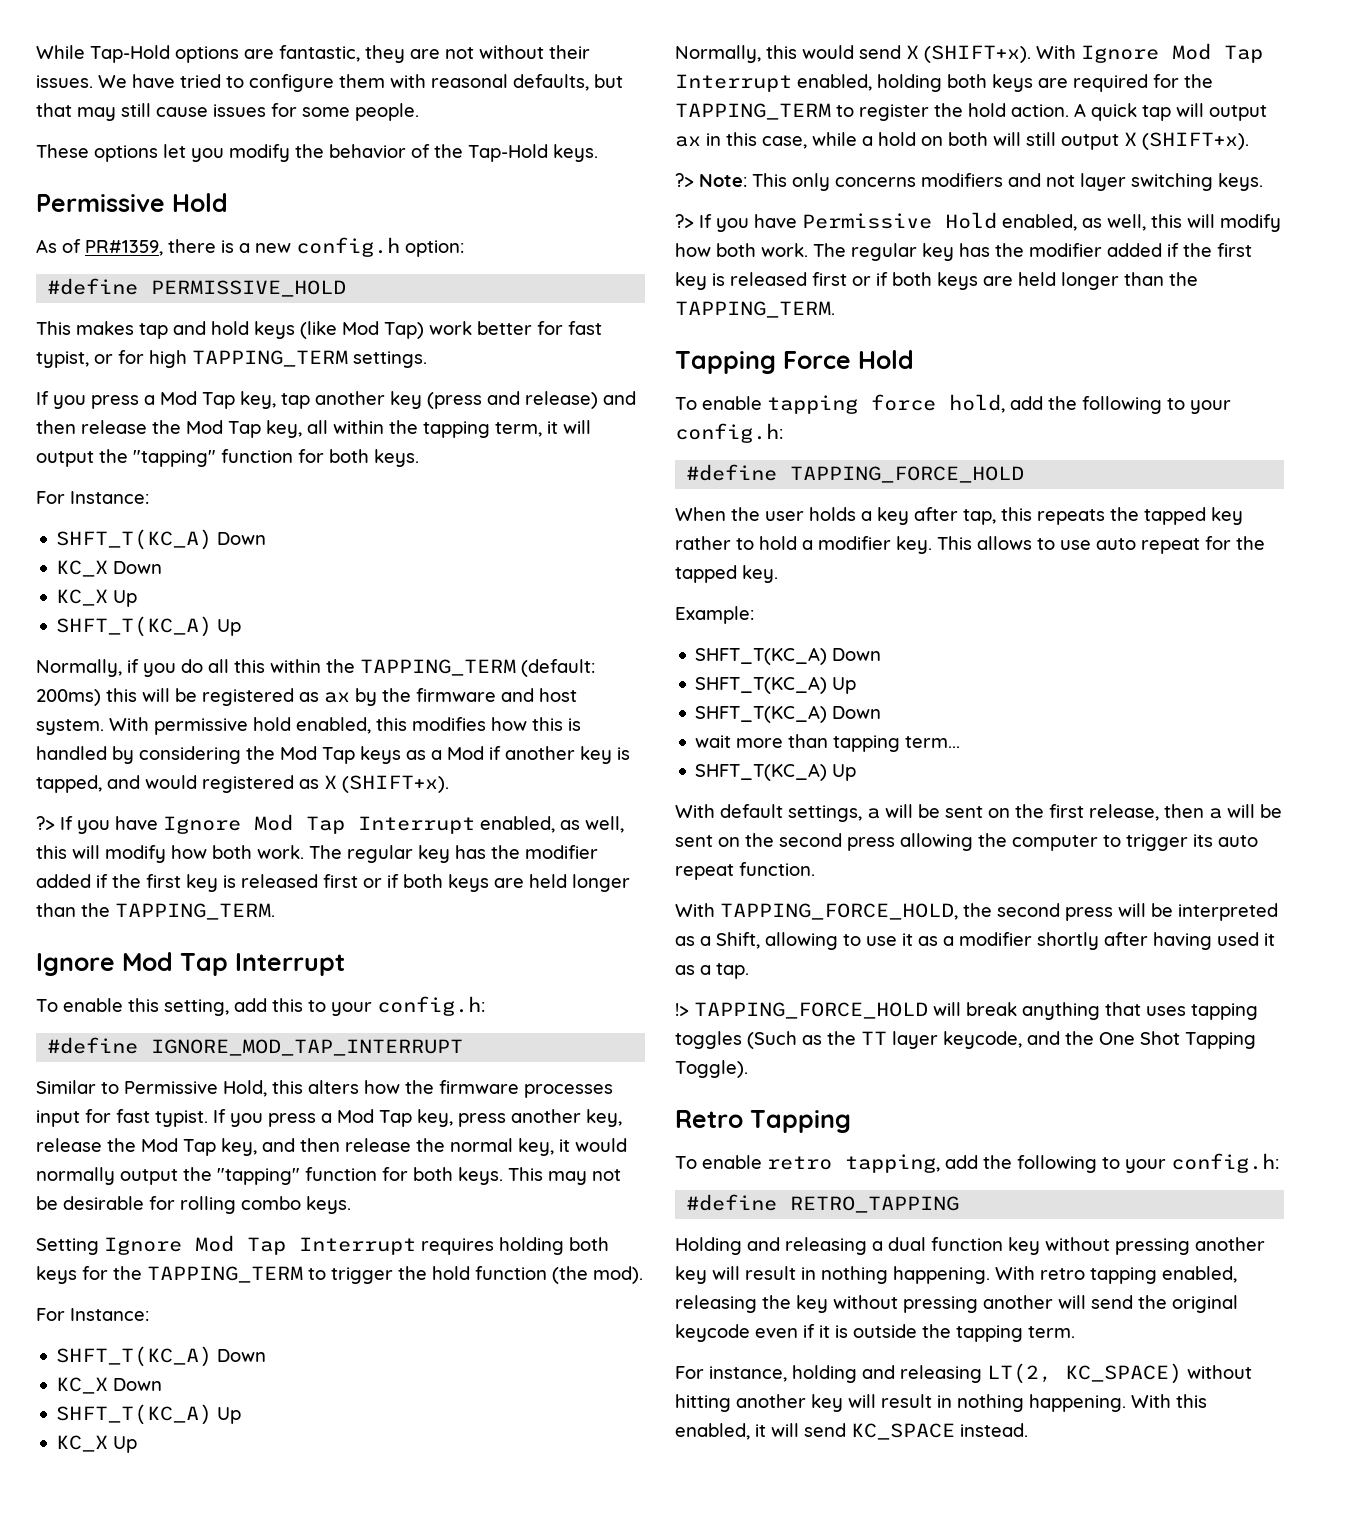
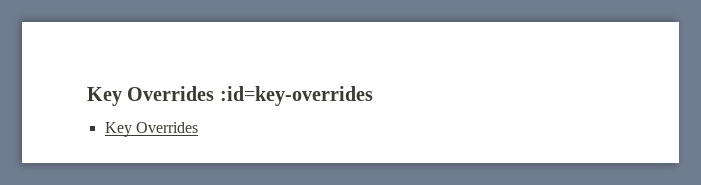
[36,45,590,63] [36,74,623,92] [36,103,419,121] [36,144,598,162] [36,193,228,212] [36,237,464,257] [47,278,347,297] [36,321,602,339] [36,350,427,368] [36,391,636,409] [36,420,591,438] [36,449,419,467] [36,491,149,504] [56,529,267,550] [56,560,163,577] [56,589,138,607] [56,616,242,637] [36,659,595,677] [36,688,577,706] [36,717,581,735] [36,746,630,764] [36,775,449,793] [36,814,624,834] [36,845,598,863] [36,874,630,892] [36,903,275,920] [36,952,345,976] [36,996,485,1016] [47,1037,464,1056] [36,1080,613,1098] [36,1109,622,1127] [36,1138,627,1156] [36,1167,621,1185] [36,1196,351,1214] [36,1235,609,1255] [36,1266,643,1284] [36,1308,149,1321] [56,1346,267,1367] [56,1377,163,1394] [56,1404,242,1425] [56,1435,138,1453] [675,43,1263,63] [675,74,1213,92] [675,103,1267,121] [675,132,1249,150] [675,173,1263,191] [675,212,1281,232] [675,243,1252,261] [675,272,1198,290] [675,301,835,318] [675,350,914,374] [675,394,1231,414] [675,423,783,443] [686,464,1025,483] [675,507,1243,525] [675,536,1265,554] [675,565,778,583] [675,606,754,624] [695,647,882,665] [695,676,857,694] [695,705,882,723] [695,734,961,752] [695,763,857,781] [675,804,1282,822] [675,833,1258,851] [675,862,815,880] [675,903,1278,921] [675,932,1275,950] [675,963,749,979] [675,1002,1258,1020] [675,1031,1256,1049] [675,1060,748,1078] [675,1110,851,1133] [675,1153,1279,1173] [686,1194,960,1213] [675,1237,1265,1255] [675,1266,1237,1284] [675,1295,1238,1313] [675,1324,1075,1342] [675,1363,1252,1384] [675,1394,1207,1412] [675,1423,1028,1440] While Tap-Hold options are fantastic, they are not without their issues. We have tried to configure them with reasonal defaults, but that may still cause issues for some people. // These options let you modify the behavior of the Tap-Hold keys. // Permissive Hold // As of PR#1359, there is a new config.h option: // #define PERMISSIVE_HOLD // This makes tap and hold keys (like Mod Tap) work better for fast typist, or for high TAPPING_TERM settings. // If you press a Mod Tap key, tap another key (press and release) and then release the Mod Tap key, all within the tapping term, it will output the "tapping" function for both keys. // For Instance: // SHFT_T(KC_A) Down // KC_X Down // KC_X Up // SHFT_T(KC_A) Up // Normally, if you do all this within the TAPPING_TERM (default: 200ms) this will be registered as ax by the firmware and host system. With permissive hold enabled, this modifies how this is handled by considering the Mod Tap keys as a Mod if another key is tapped, and would registered as X (SHIFT+x). // ?> If you have Ignore Mod Tap Interrupt enabled, as well, this will modify how both work. The regular key has the modifier added if the first key is released first or if both keys are held longer than the TAPPING_TERM. // Ignore Mod Tap Interrupt // To enable this setting, add this to your config.h: // #define IGNORE_MOD_TAP_INTERRUPT // Similar to Permissive Hold, this alters how the firmware processes input for fast typist. If you press a Mod Tap key, press another key, release the Mod Tap key, and then release the normal key, it would normally output the "tapping" function for both keys. This may not be desirable for rolling combo keys. // Setting Ignore Mod Tap Interrupt requires holding both keys for the TAPPING_TERM to trigger the hold function (the mod). // For Instance: // SHFT_T(KC_A) Down // KC_X Down // SHFT_T(KC_A) Up // KC_X Up // Normally, this would send X (SHIFT+x). With Ignore Mod Tap Interrupt enabled, holding both keys are required for the TAPPING_TERM to register the hold action. A quick tap will output ax in this case, while a hold on both will still output X (SHIFT+x). // ?> Note: This only concerns modifiers and not layer switching keys. // ?> If you have Permissive Hold enabled, as well, this will modify how both work. The regular key has the modifier added if the first key is released first or if both keys are held longer than the TAPPING_TERM. // Tapping Force Hold // To enable tapping force hold, add the following to your config.h: // #define TAPPING_FORCE_HOLD // When the user holds a key after tap, this repeats the tapped key rather to hold a modifier key. This allows to use auto repeat for the tapped key. // Example: // SHFT_T(KC_A) Down // SHFT_T(KC_A) Up // SHFT_T(KC_A) Down // wait more than tapping term... // SHFT_T(KC_A) Up // With default settings, a will be sent on the first release, then a will be sent on the second press allowing the computer to trigger its auto repeat function. // With TAPPING_FORCE_HOLD, the second press will be interpreted as a Shift, allowing to use it as a modifier shortly after having used it as a tap. // !> TAPPING_FORCE_HOLD will break anything that uses tapping toggles (Such as the TT layer keycode, and the One Shot Tapping Toggle). // Retro Tapping // To enable retro tapping, add the following to your config.h: // #define RETRO_TAPPING // Holding and releasing a dual function key without pressing another key will result in nothing happening. With retro tapping enabled, releasing the key without pressing another will send the original keycode even if it is outside the tapping term. // For instance, holding and releasing LT(2, KC_SPACE) without hitting another key will result in nothing happening. With this enabled, it will send KC_SPACE instead. -> [87,86,373,106] [104,122,198,137] Key Overrides :id=key-overrides // Key Overrides

